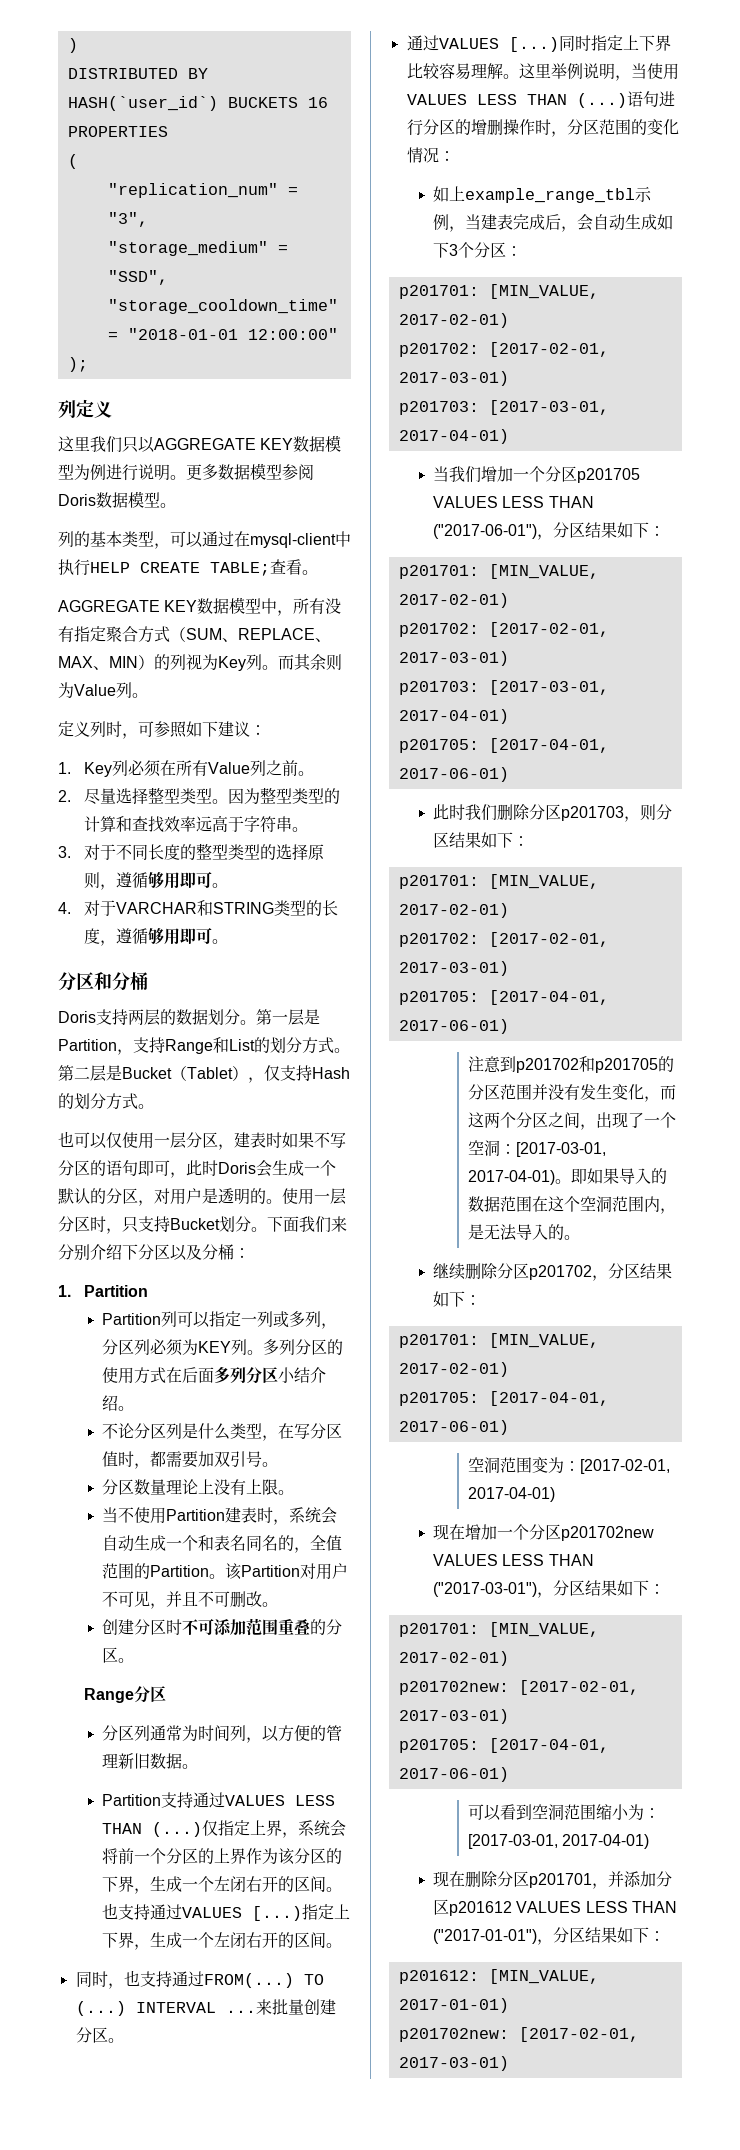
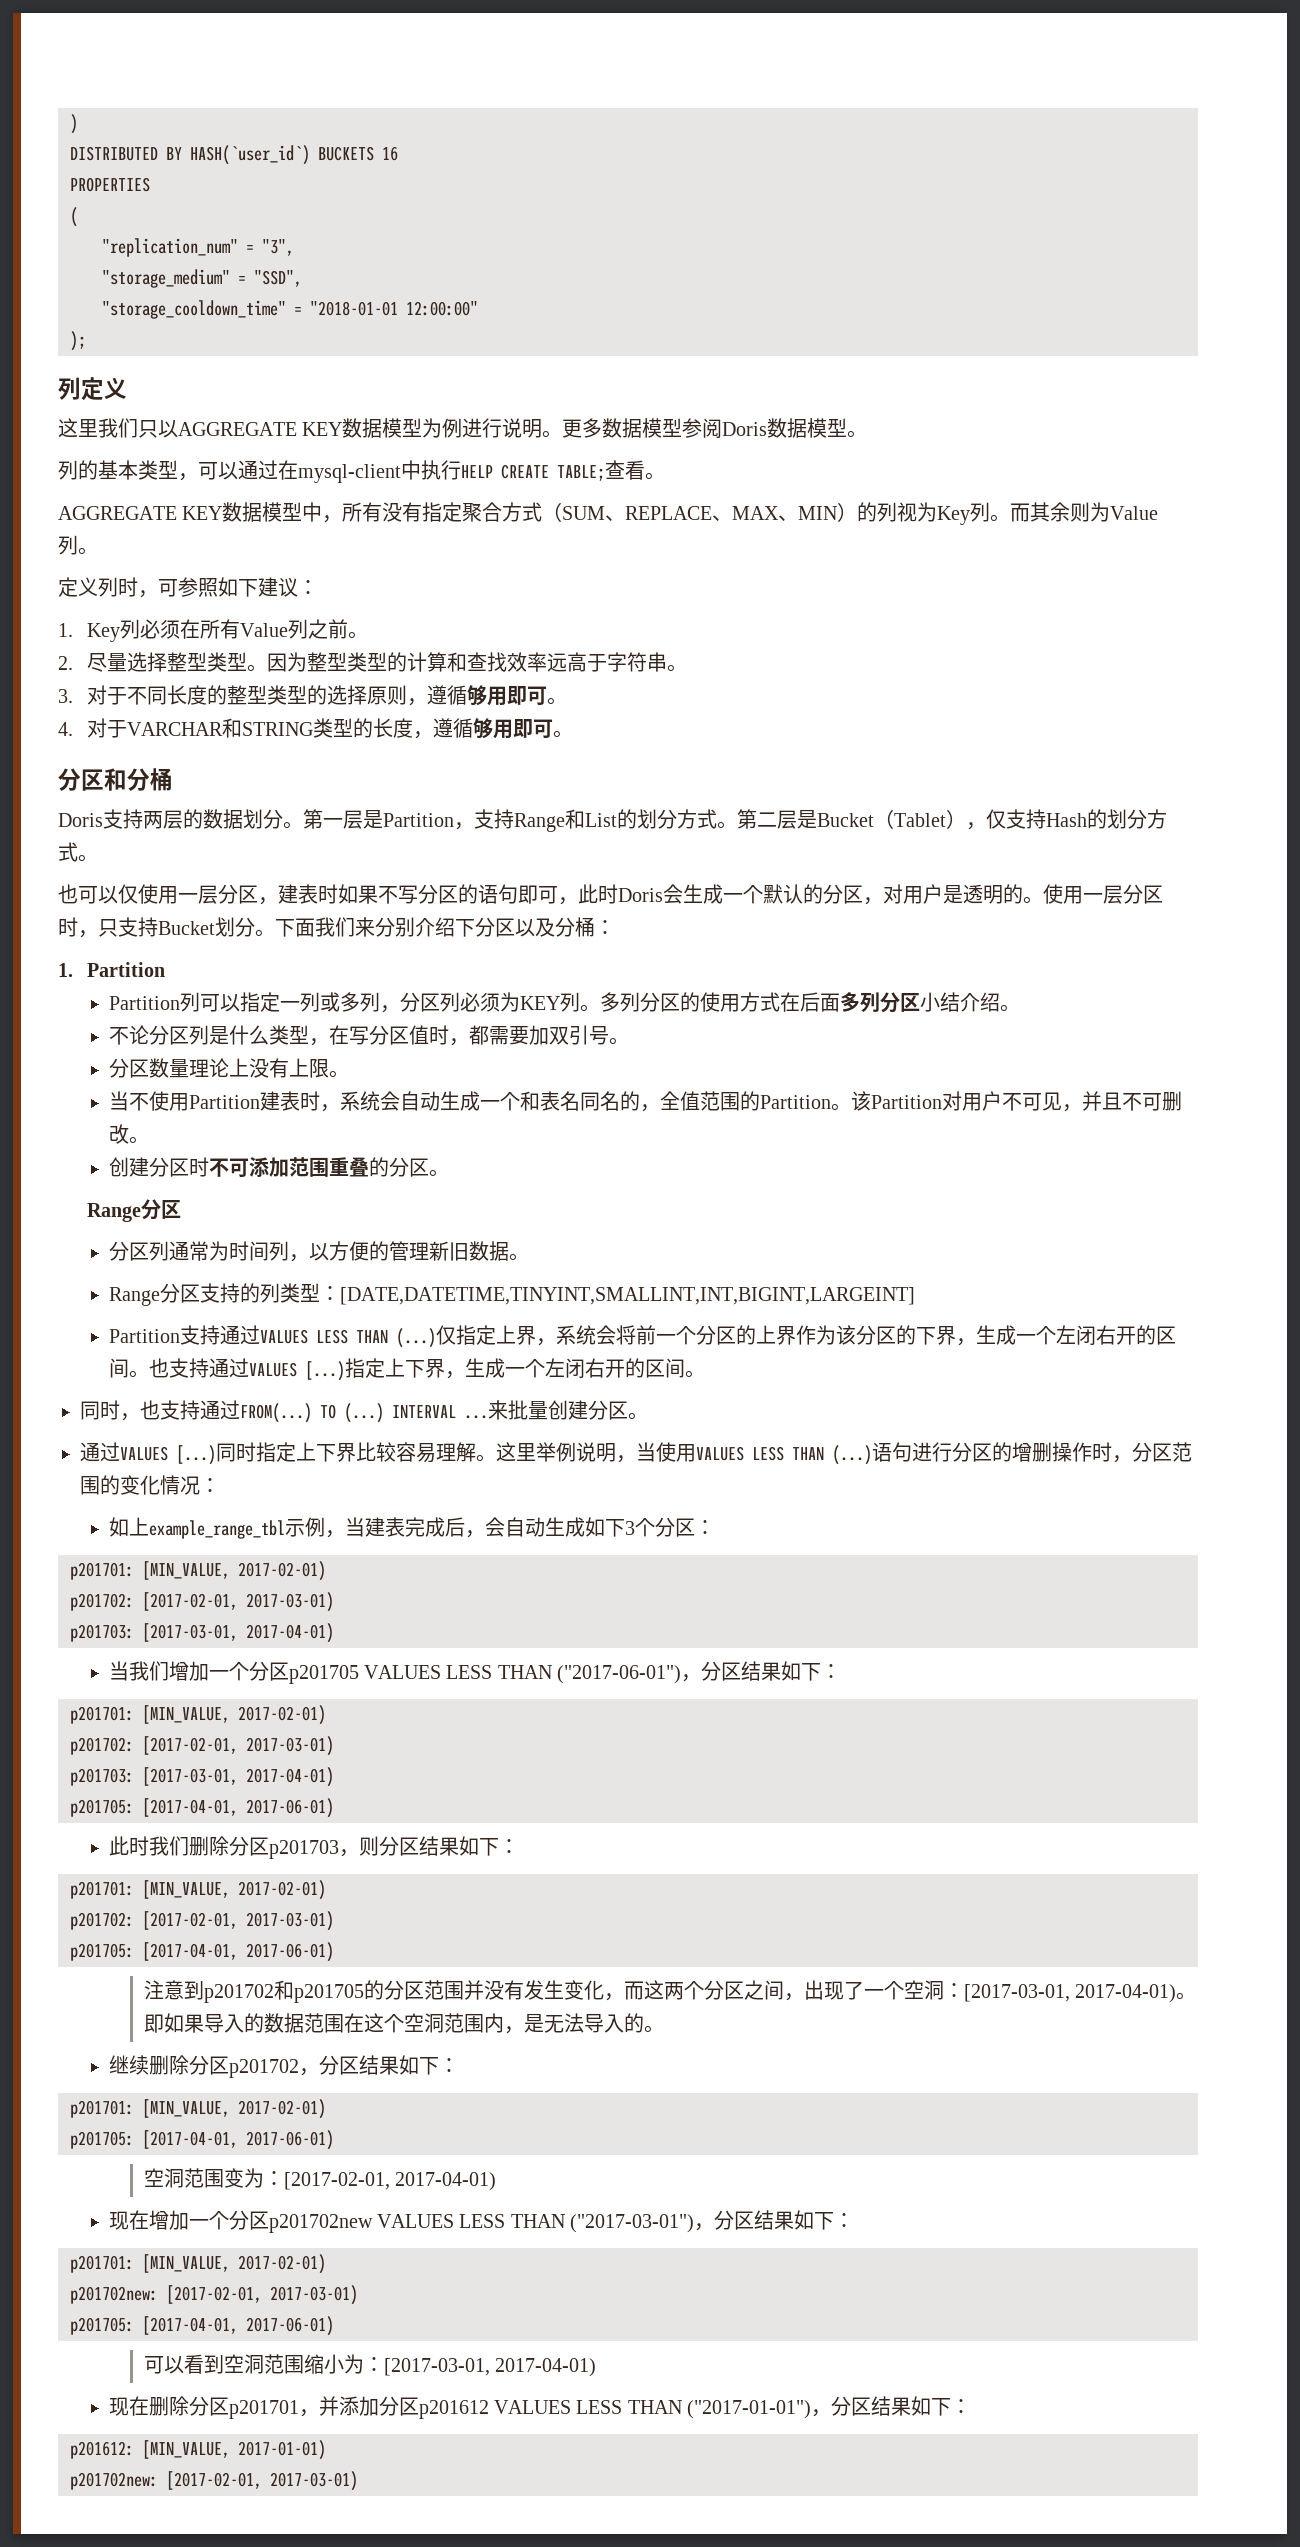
(198, 1766) none -> [108,1283,915,1306] // Range分区支持的列类型：[DATE,DATETIME,TINYINT,SMALLINT,INT,BIGINT,LARGEINT]

